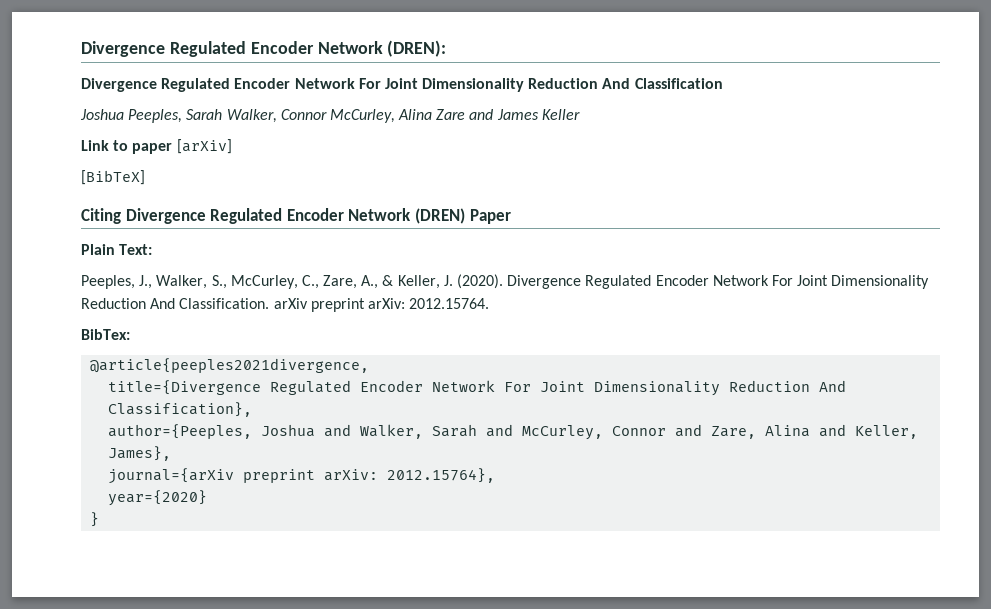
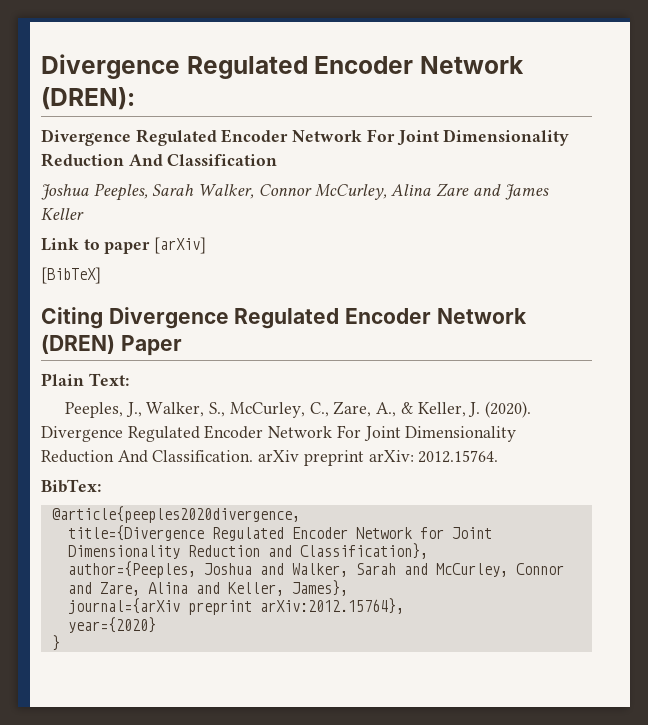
[90,358,370,373] @article{peeples2021divergence, -> [51,506,300,523] @article{peeples2020divergence,
[504,380,847,396] For Joint Dimensionality Reduction And -> [419,527,492,539] [67,545,292,559] for Joint Dimensionality Reduction and
[324,468,496,483] arXiv: 2012.15764}, -> [259,598,404,614] arXiv:2012.15764},

